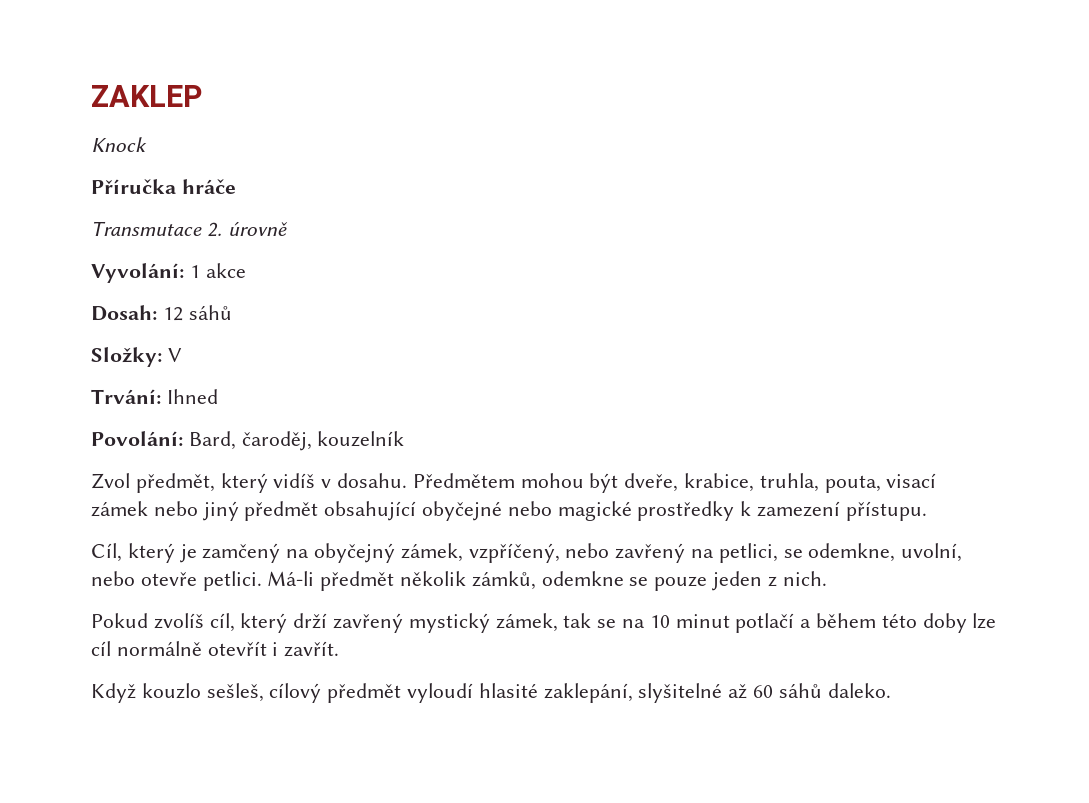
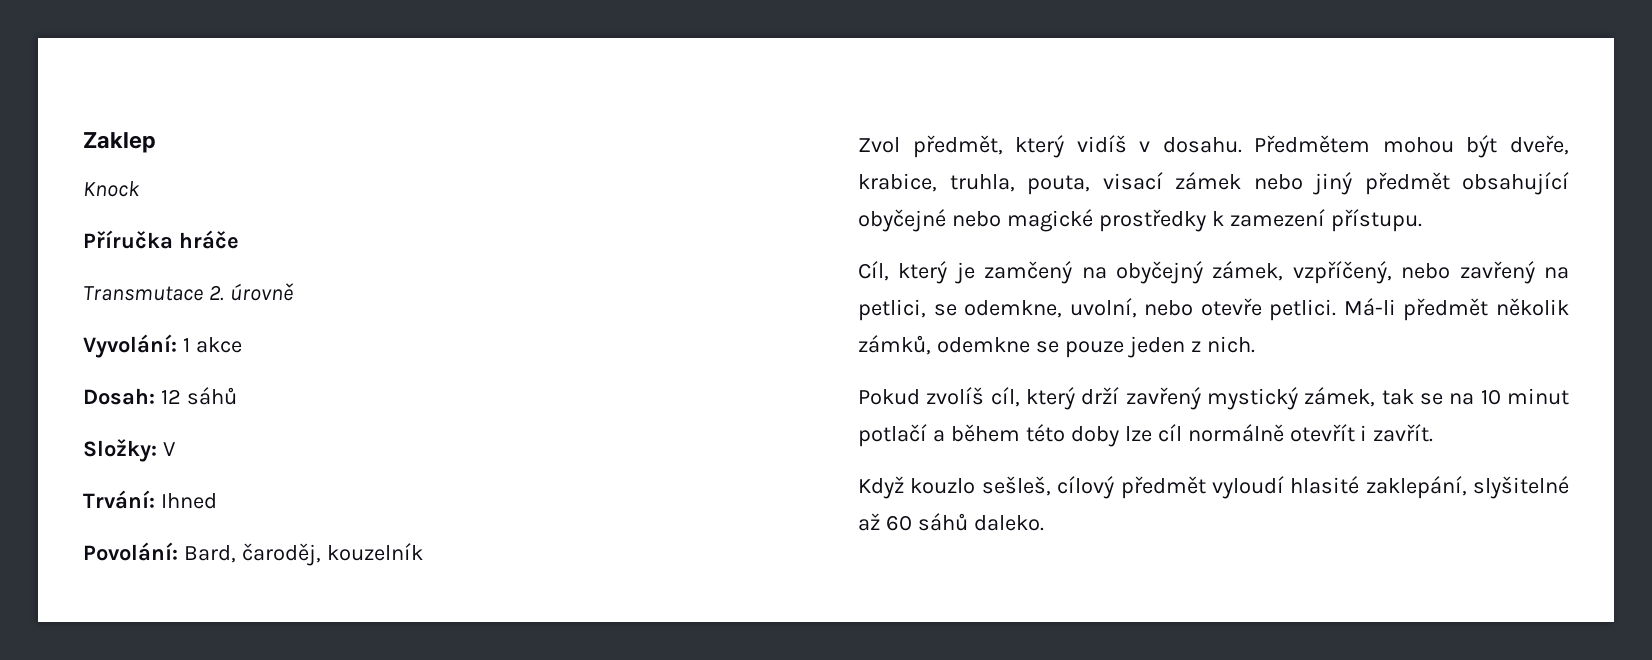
[91,85,202,107] ZAKLEP -> [83,132,156,153] Zaklep

